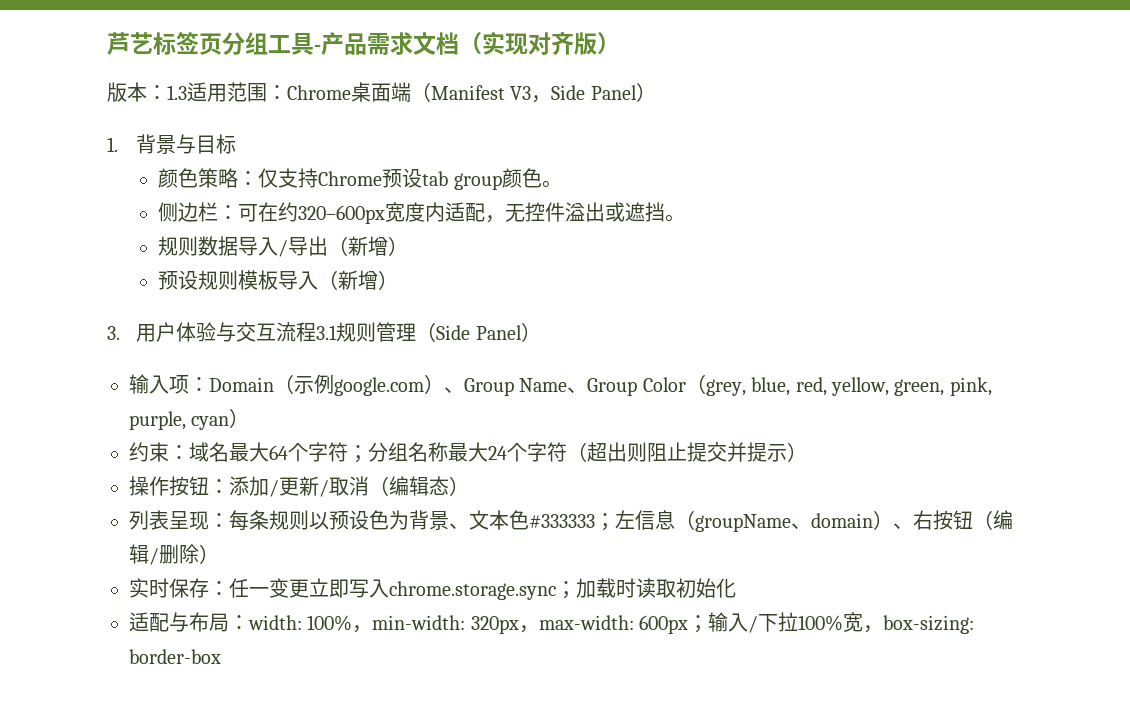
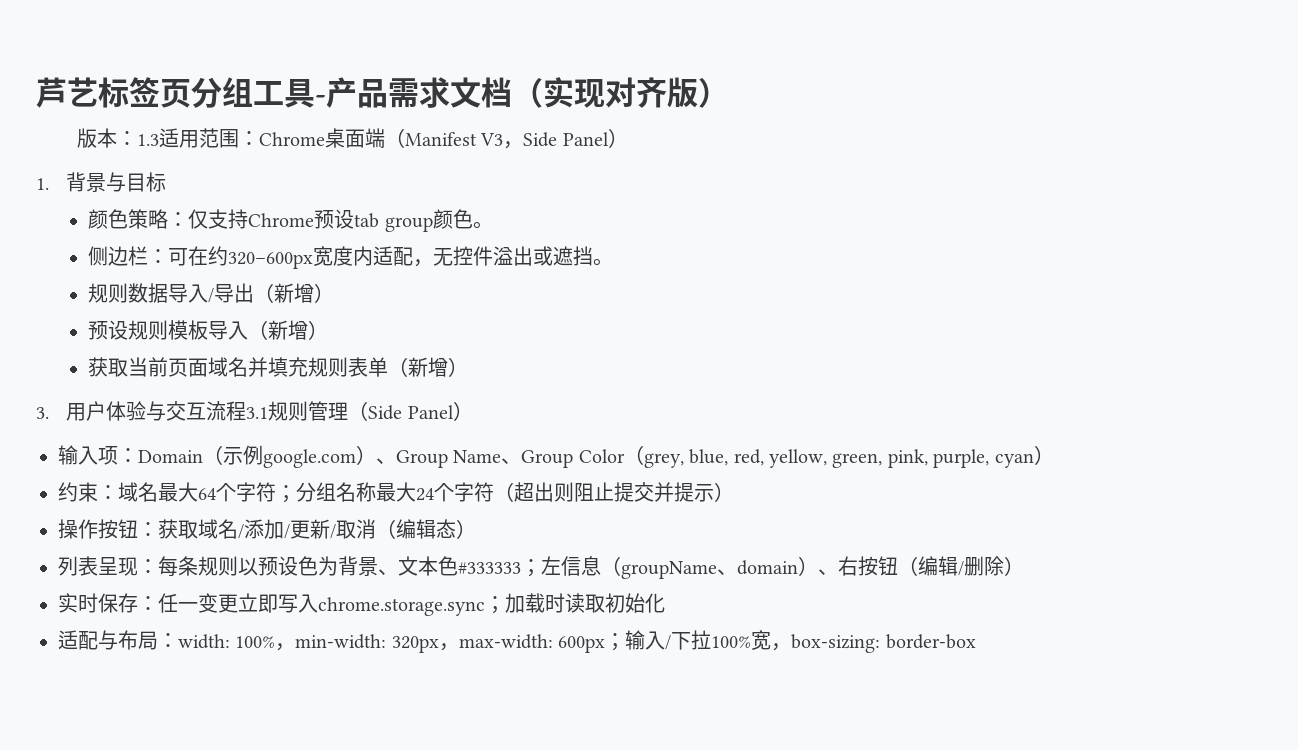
(399, 280) none -> [88,357,469,377] // 获取当前页面域名并填充规则表单（新增）
(229, 486) none -> [158,519,244,539] 获取域名/

